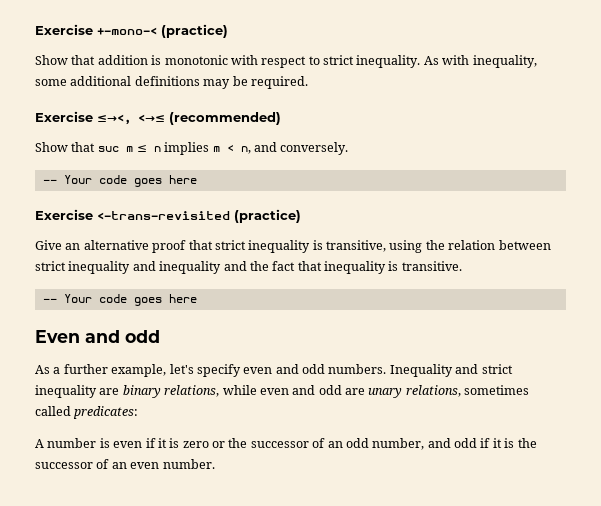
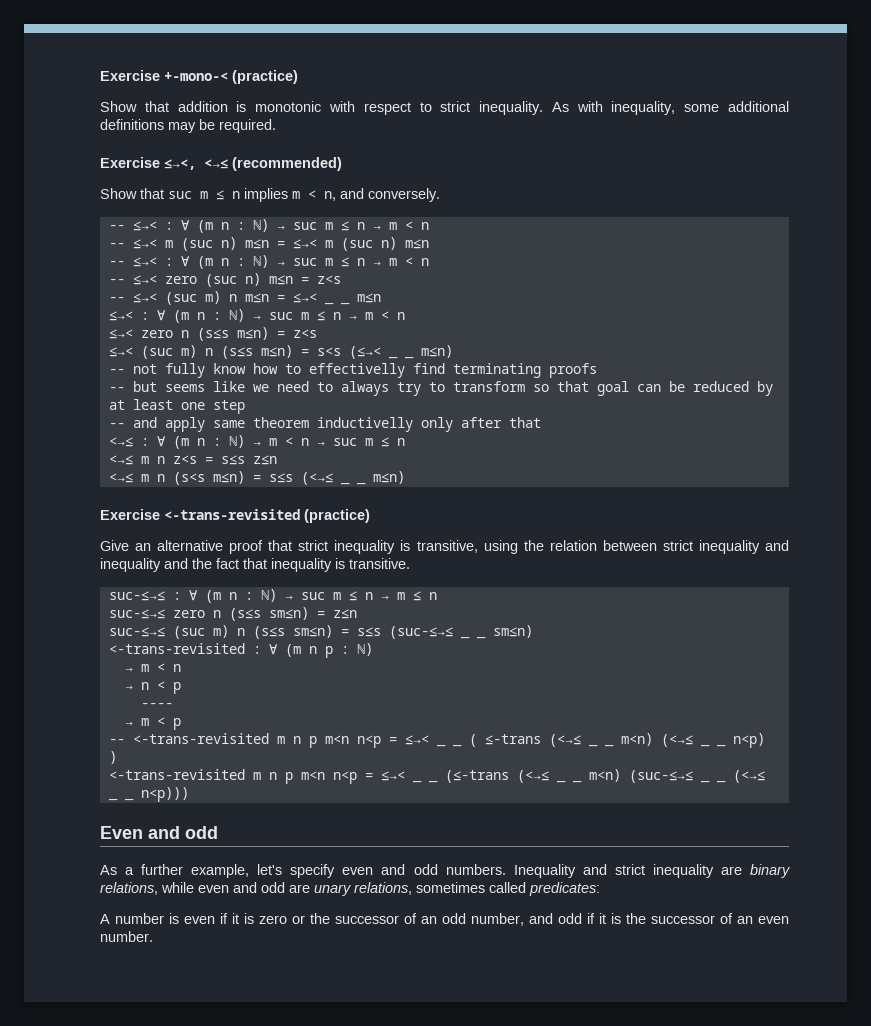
[63,175,197,187] Your code goes here -> [132,219,429,233] [108,237,429,251] [108,255,429,269] [108,273,341,287] [108,291,381,305] [108,309,405,323] [108,327,317,341] [108,345,453,359] [108,363,597,378] [108,381,773,396] [108,399,245,414] [108,417,541,432] [108,435,405,449] [108,455,277,465] [108,471,405,485] ≤→< : ∀ (m n : ℕ) → suc m ≤ n → m < n // -- ≤→< m (suc n) m≤n = ≤→< m (suc n) m≤n // -- ≤→< : ∀ (m n : ℕ) → suc m ≤ n → m < n // -- ≤→< zero (suc n) m≤n = z<s // -- ≤→< (suc m) n m≤n = ≤→< _ _ m≤n // ≤→< : ∀ (m n : ℕ) → suc m ≤ n → m < n // ≤→< zero n (s≤s m≤n) = z<s // ≤→< (suc m) n (s≤s m≤n) = s<s (≤→< _ _ m≤n) // -- not fully know how to effectivelly find terminating proofs // -- but seems like we need to always try to transform so that goal can be reduced by at least one step // -- and apply same theorem inductivelly only after that // <→≤ : ∀ (m n : ℕ) → m < n → suc m ≤ n // <→≤ m n z<s = s≤s z≤n // <→≤ m n (s<s m≤n) = s≤s (<→≤ _ _ m≤n)
[42,294,197,306] -- Your code goes here -> [108,589,437,603] [108,607,357,621] [108,625,533,639] [108,643,373,658] [124,663,181,672] [124,681,181,694] [140,703,173,708] [124,717,181,730] [108,733,765,748] [108,751,117,764] [108,769,765,784] [108,787,189,802] suc-≤→≤ : ∀ (m n : ℕ) → suc m ≤ n → m ≤ n // suc-≤→≤ zero n (s≤s sm≤n) = z≤n // suc-≤→≤ (suc m) n (s≤s sm≤n) = s≤s (suc-≤→≤ _ _ sm≤n) // <-trans-revisited : ∀ (m n p : ℕ) // → m < n // → n < p // ---- // → m < p // -- <-trans-revisited m n p m<n n<p = ≤→< _ _ ( ≤-trans (<→≤ _ _ m<n) (<→≤ _ _ n<p) ) // <-trans-revisited m n p m<n n<p = ≤→< _ _ (≤-trans (<→≤ _ _ m<n) (suc-≤→≤ _ _ (<→≤ _ _ n<p)))

